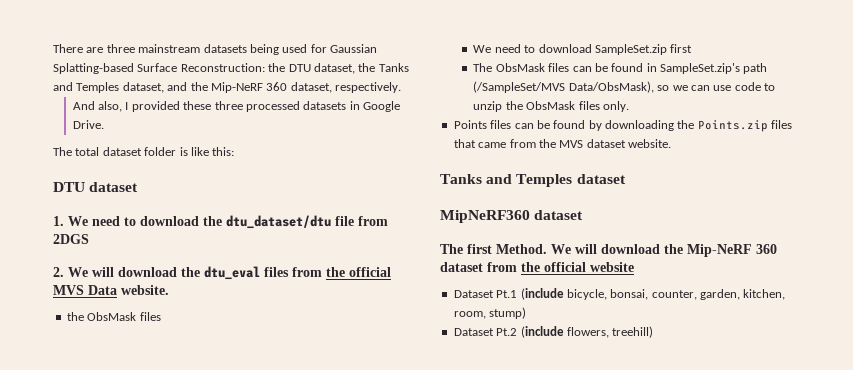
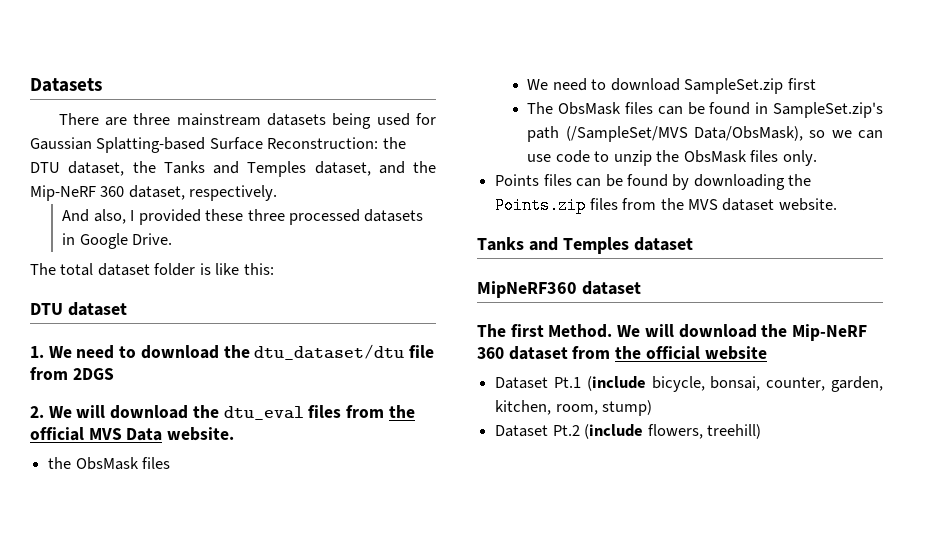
(53, 48) none -> [30,78,102,92] Datasets //
[453,139,507,148] that came -> (618, 204) none

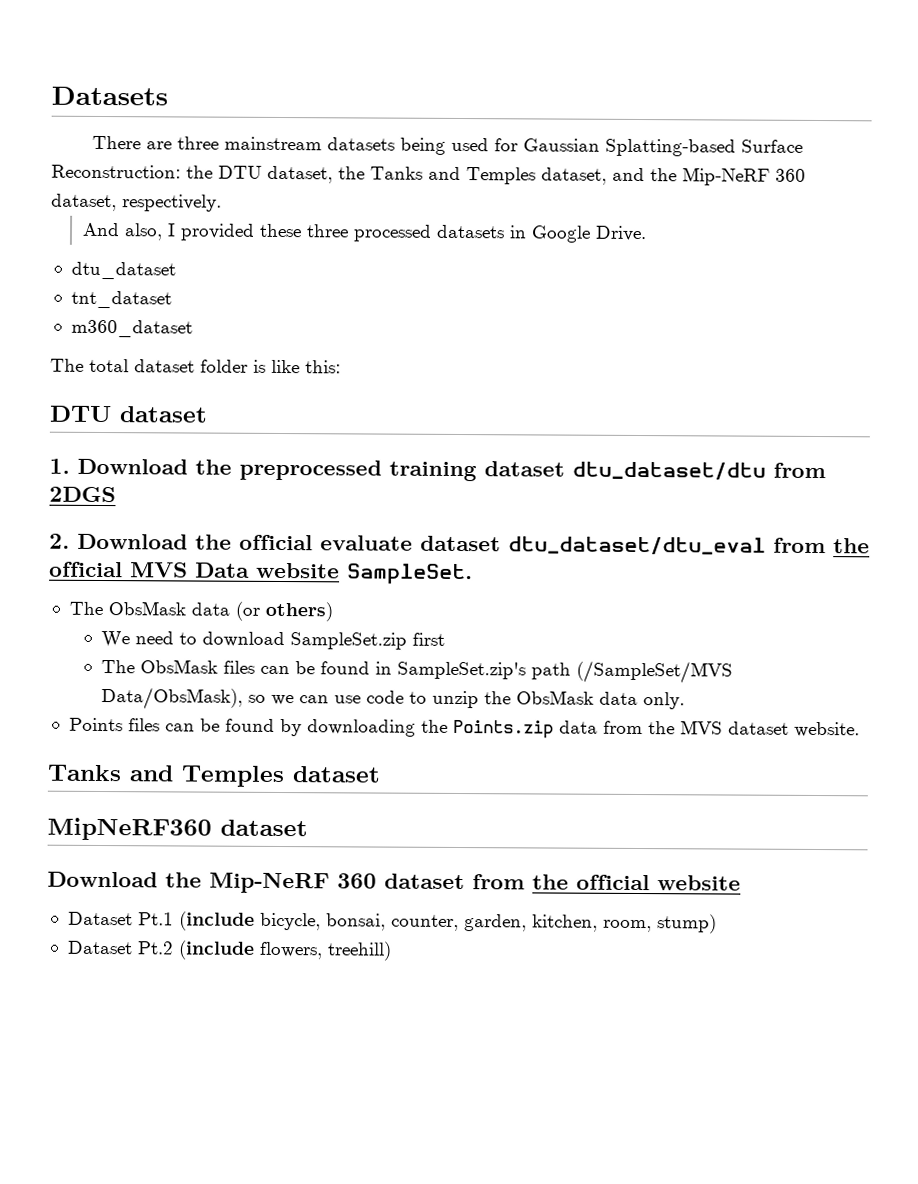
(173, 239) none -> [70,261,176,280] [70,290,172,309] [70,319,193,338] // dtu_dataset // tnt_dataset // m360_dataset
[48,344,435,360] [30,367,114,380] [30,405,342,420] We need to download the dtu_dataset/dtu file from 2DGS // 2. We will download the dtu_eval files -> [77,458,826,482] [49,486,116,503] [49,533,766,556] Download the preprocessed training dataset dtu_dataset/dtu from 2DGS // 2. Download the official evaluate dataset dtu_dataset/dtu_eval
[167,427,235,441] [48,457,171,470] website. // the ObsMask files -> [256,562,473,585] [68,601,333,622] website SampleSet. // The ObsMask data (or others)
[750,150,779,162] files -> [598,691,638,705] data
[589,198,618,210] files -> [558,720,598,734] data
[477,324,757,338] The first Method. We will download -> [47,871,158,888] Download

